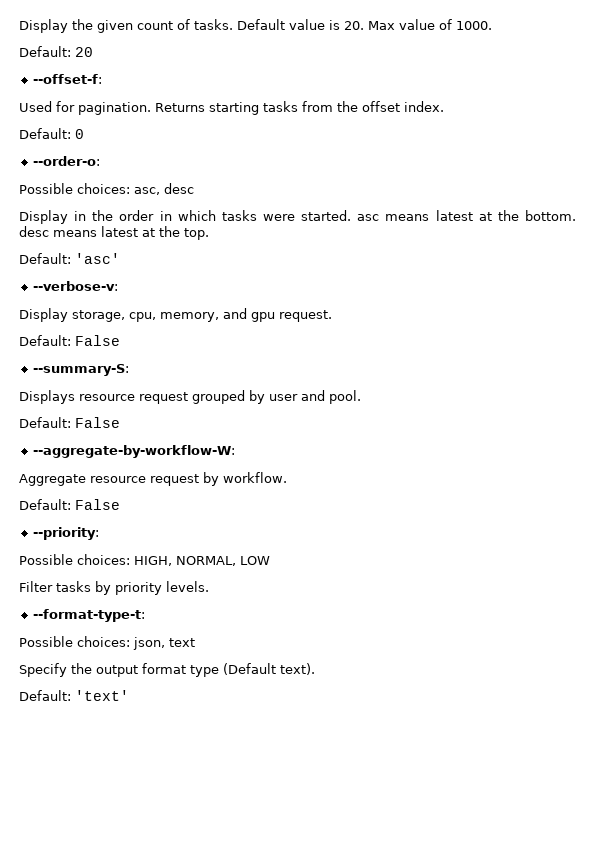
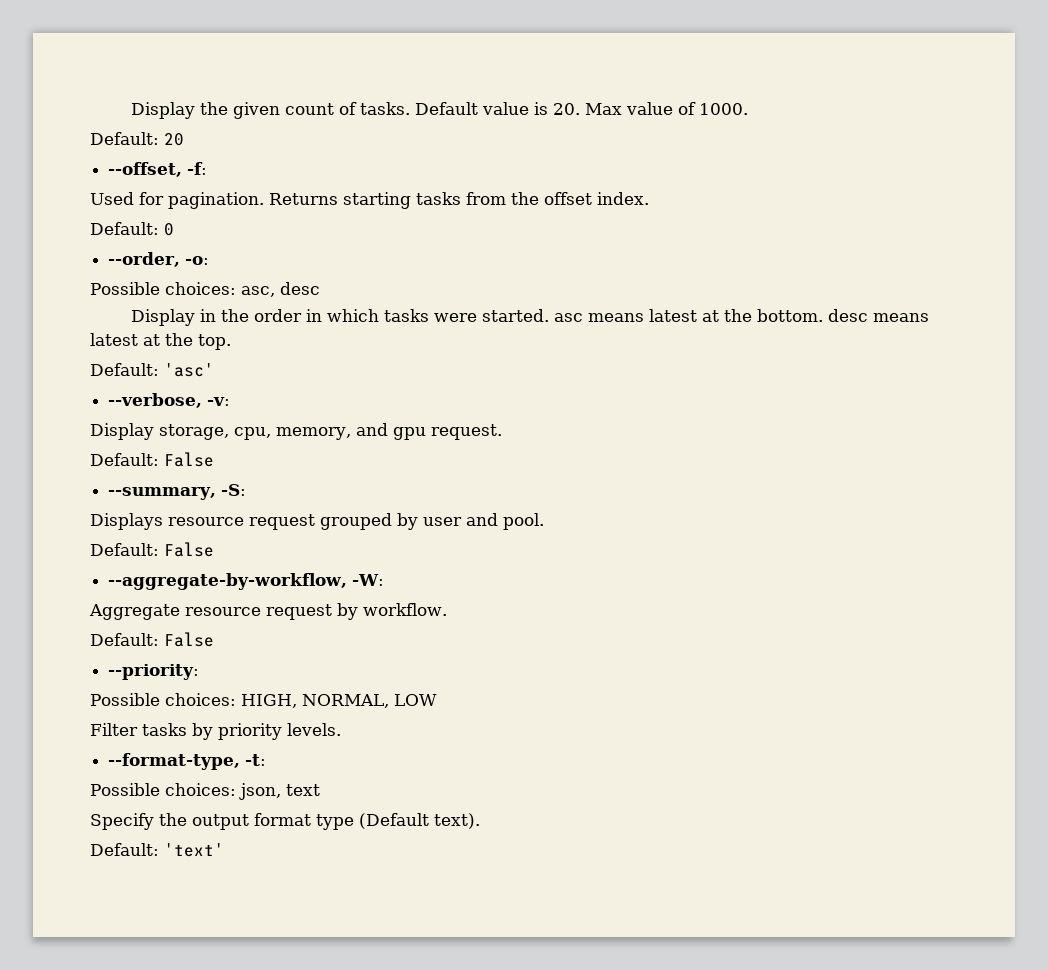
[33,74,103,84] --offset-f: -> [108,162,208,177] --offset, -f:
[33,156,101,166] --order-o: -> [108,252,210,267] --order, -o:
[33,281,119,291] --verbose-v: -> [108,393,231,408] --verbose, -v:
[33,364,130,376] --summary-S: -> [108,484,247,500] --summary, -S:
[33,445,236,458] --aggregate-by-workflow-W: -> [108,573,385,590] --aggregate-by-workflow, -W:
[33,609,146,622] --format-type-t: -> [108,753,267,770] --format-type, -t:

